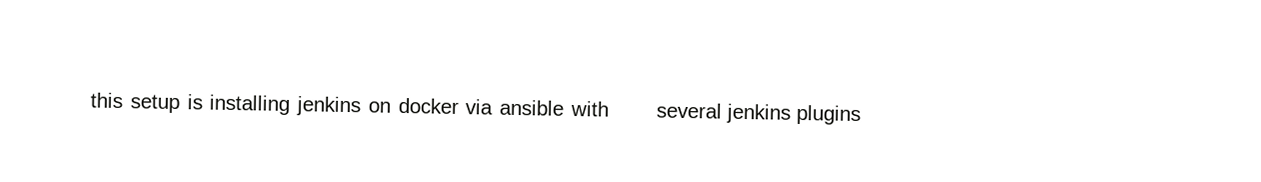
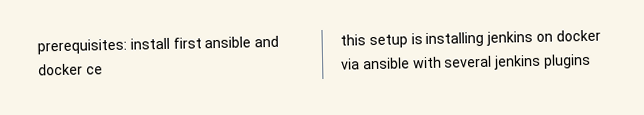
(90, 100) none -> [37,35,280,55] [38,63,103,76] prerequisites: install first ansible and docker ce //

